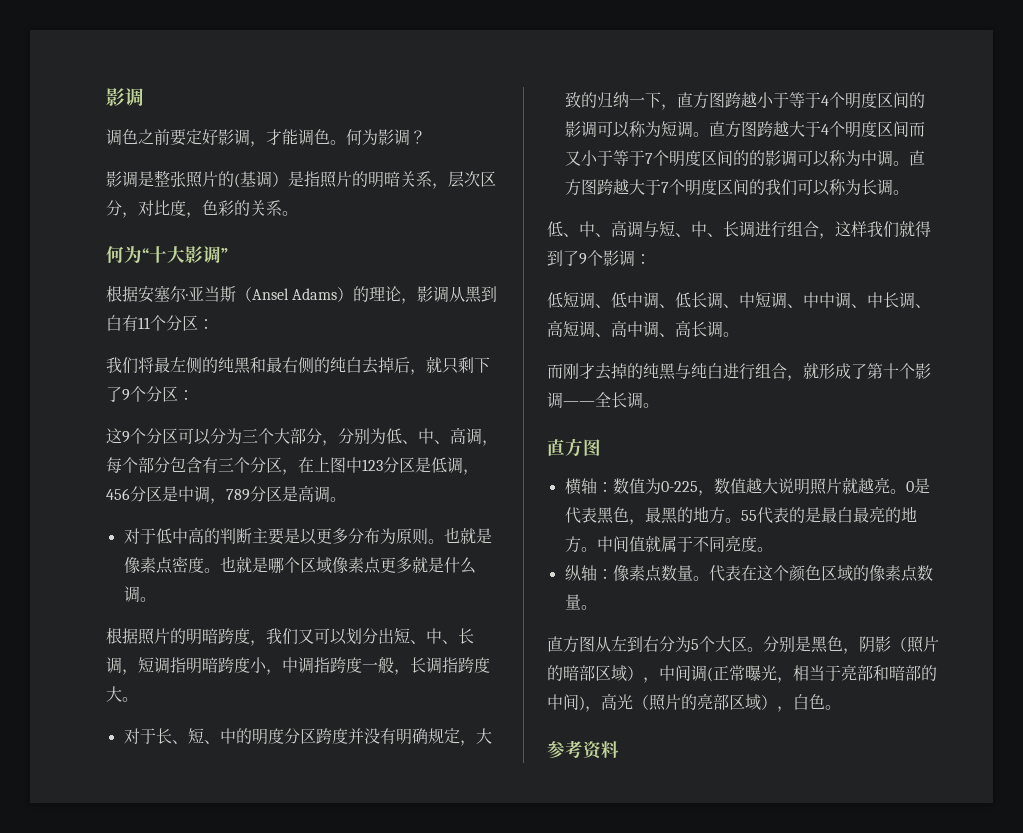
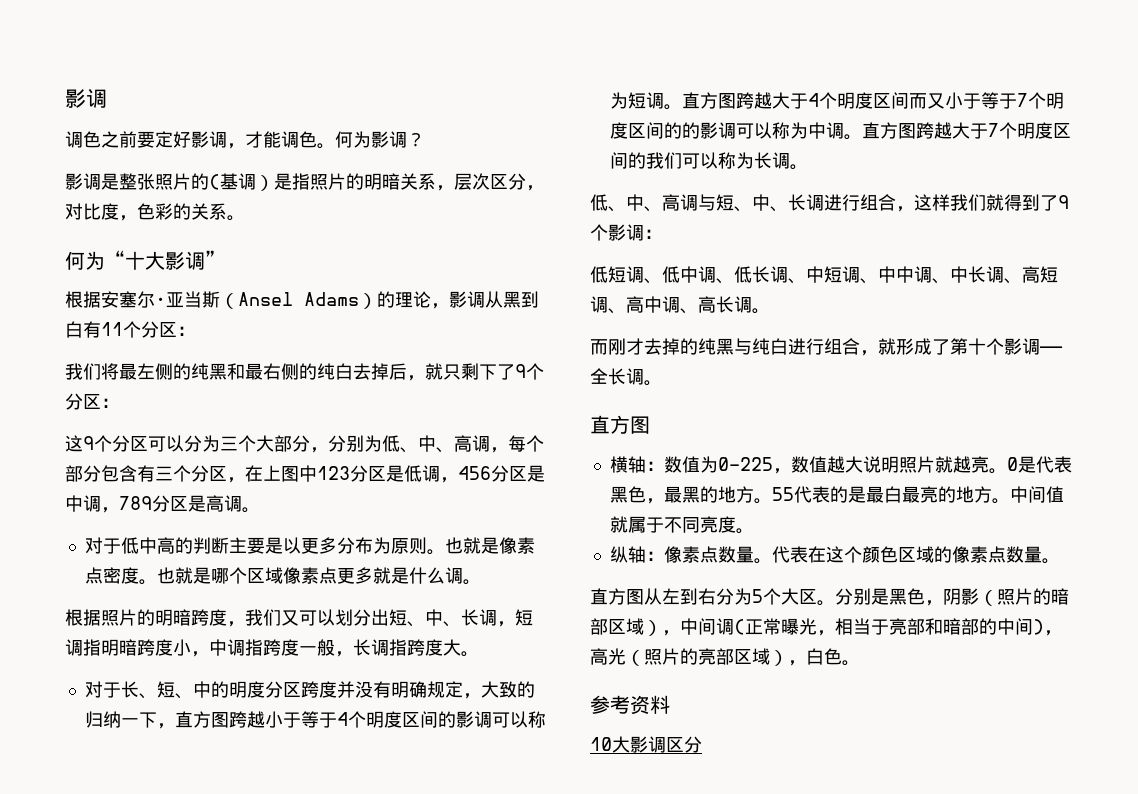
(619, 749) none -> [590,736,702,753] // 10大影调区分

